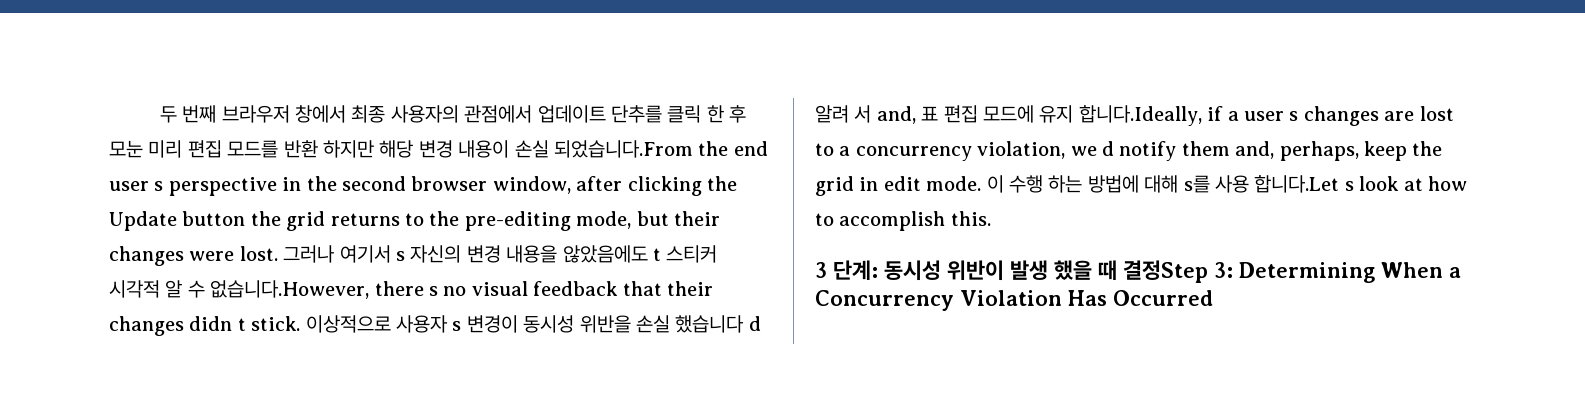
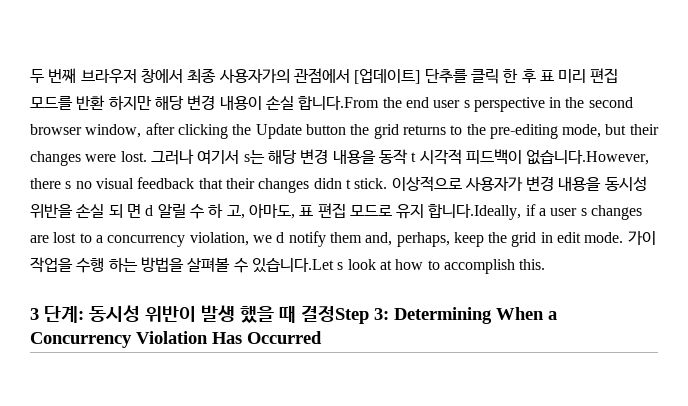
[390,105,606,123] 사용자의 관점에서 업데이트 -> [218,68,421,84] 사용자가의 관점에서 [업데이트]
[109,140,143,158] 모눈 -> [539,70,554,81] 표
[553,140,693,158] 되었습니다.From -> [298,96,380,110] 합니다.From
[396,245,718,263] [109,280,205,298] s 자신의 변경 내용을 않았음에도 t 스티커 시각적 알 수 -> [243,149,522,165] s는 해당 변경 내용을 동작 t 시각적 피드백이
[396,315,761,333] [815,105,916,124] 사용자 s 변경이 동시성 위반을 손실 했습니다 d 알려 서 and, -> [464,176,647,191] [30,203,295,219] 사용자가 변경 내용을 동시성 위반을 손실 되 면 d 알릴 수 하 고, 아마도,
[983,105,1034,123] 모드에 -> [349,205,392,216] 모드로
[986,175,1340,193] 이 수행 하는 방법에 대해 s를 사용 합니다.Let -> [627,231,656,245] [30,257,334,273] 가이 작업을 수행 하는 방법을 살펴볼 수 있습니다.Let

